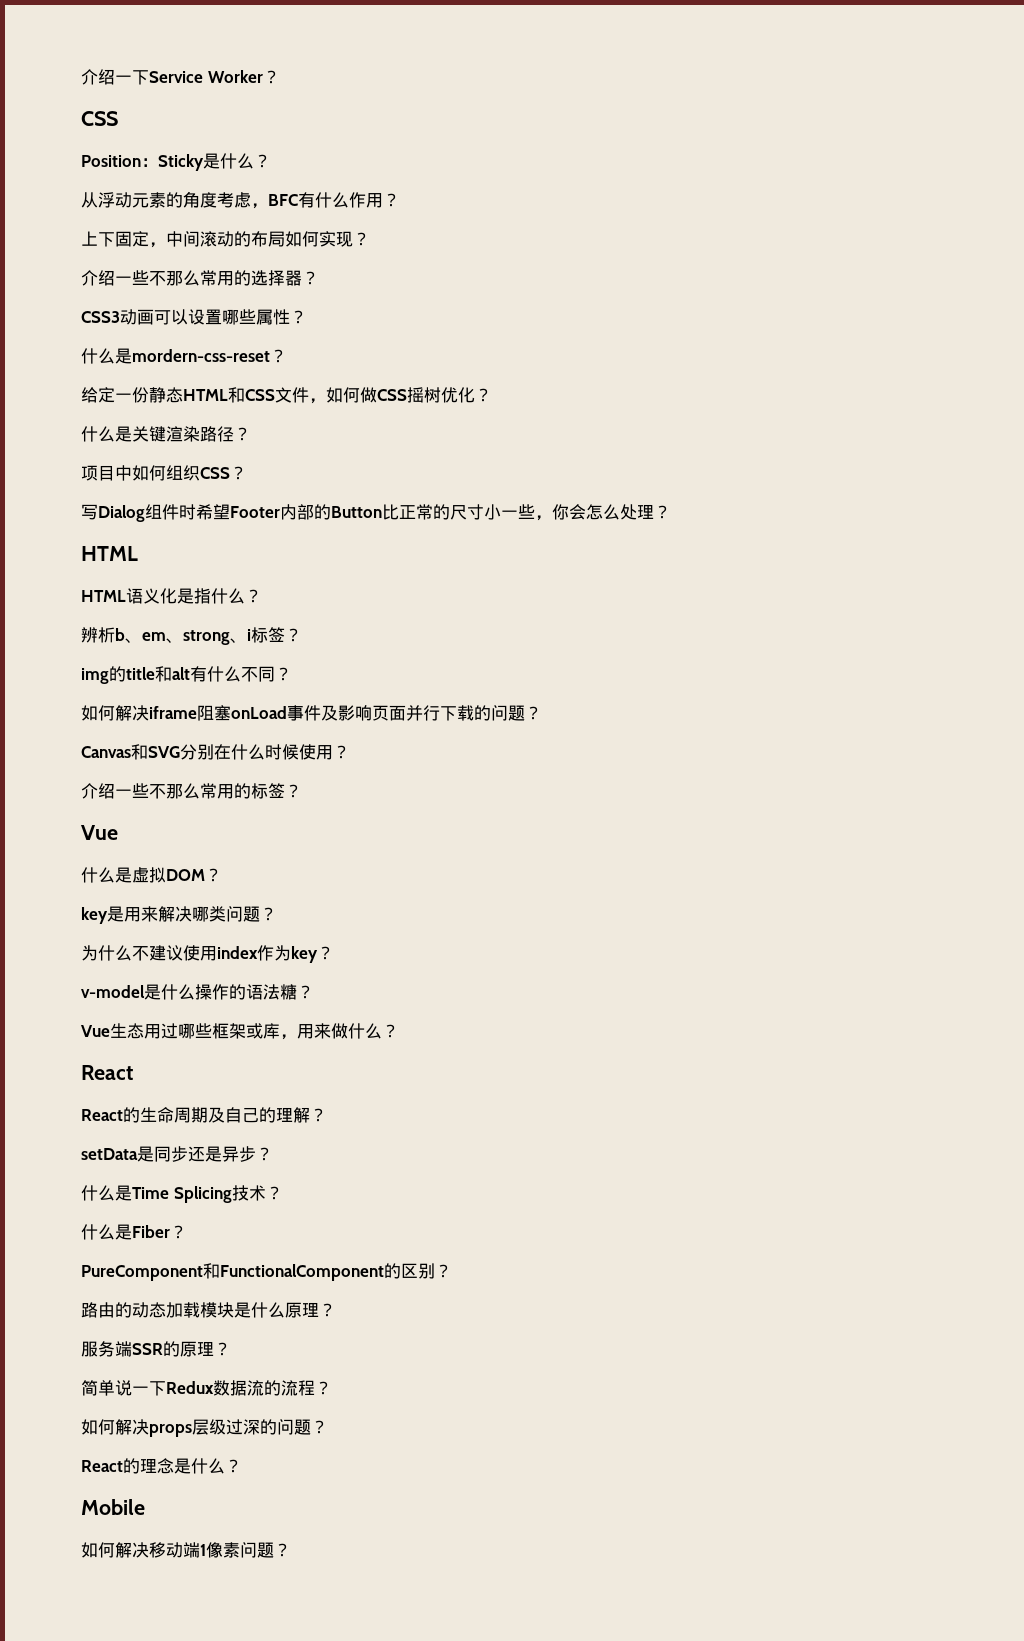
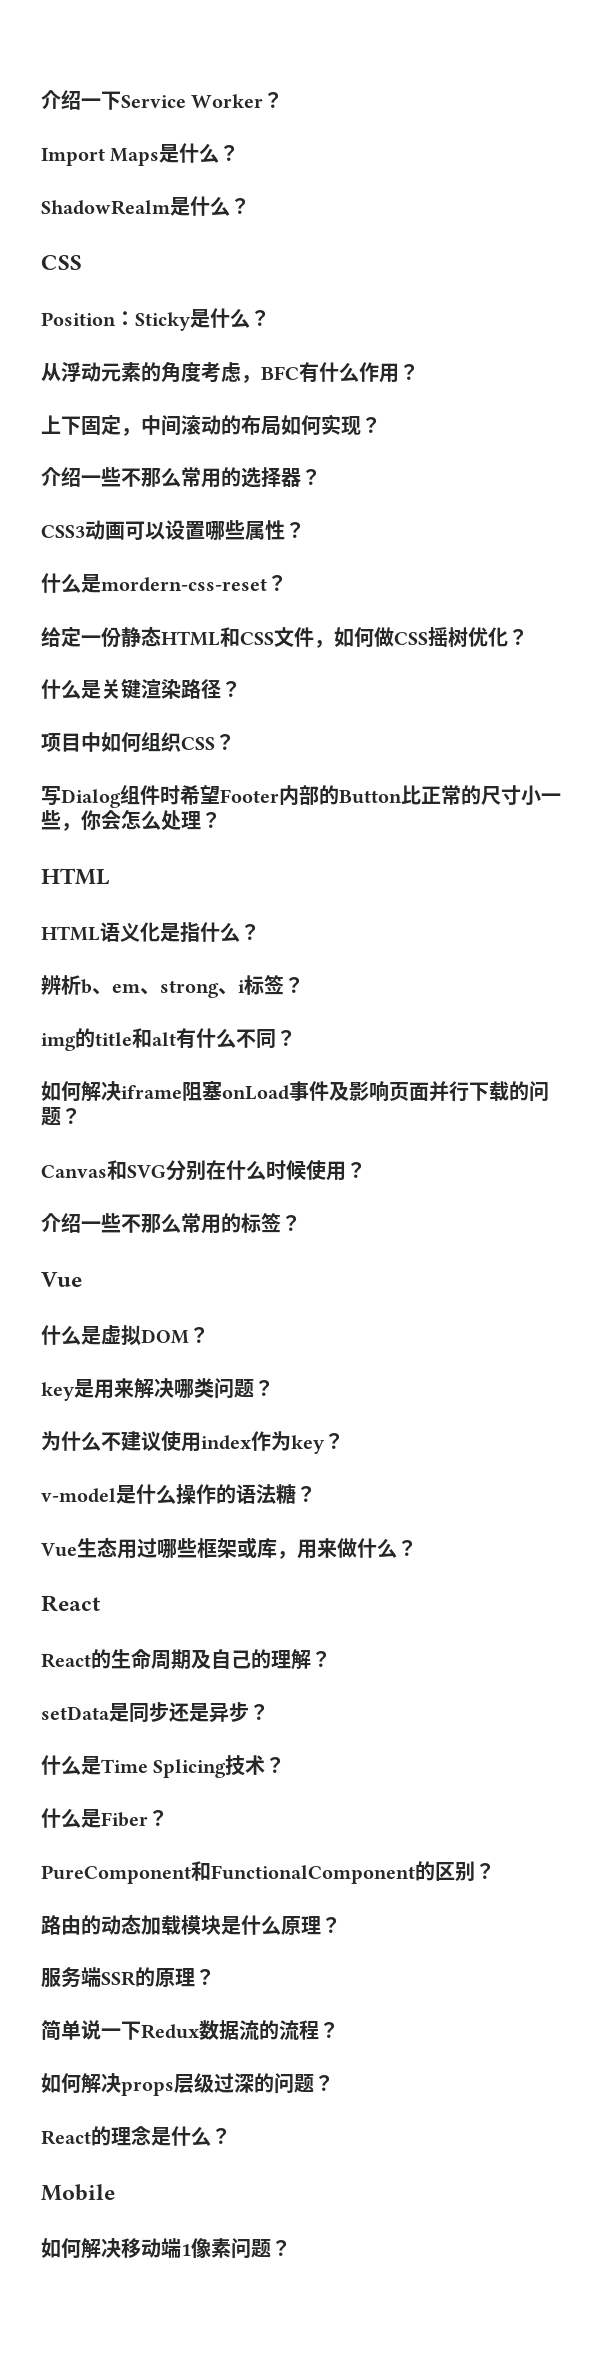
(280, 77) none -> [41,143,240,166] [41,196,250,216] // Import Maps是什么？ // ShadowRealm是什么？

